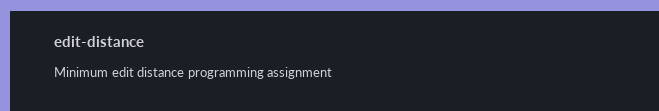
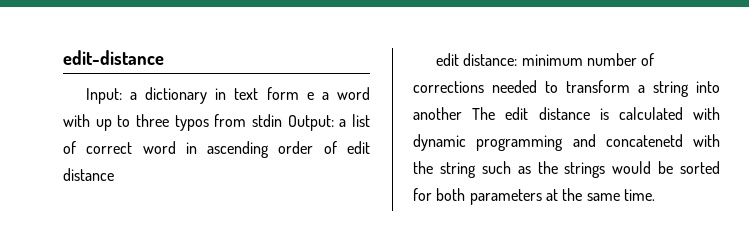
[54,67,333,79] Minimum edit distance programming assignment -> [85,87,371,104] [63,114,370,131] [63,141,370,158] [63,168,114,181] [435,53,655,66] [413,80,720,97] [413,107,720,120] [413,134,720,151] [413,161,720,178] [413,188,655,205] Input: a dictionary in text form e a word with up to three typos from stdin Output: a list of correct word in ascending order of edit distance // edit distance: minimum number of corrections needed to transform a string into another The edit distance is calculated with dynamic programming and concatenetd with the string such as the strings would be sorted for both parameters at the same time.

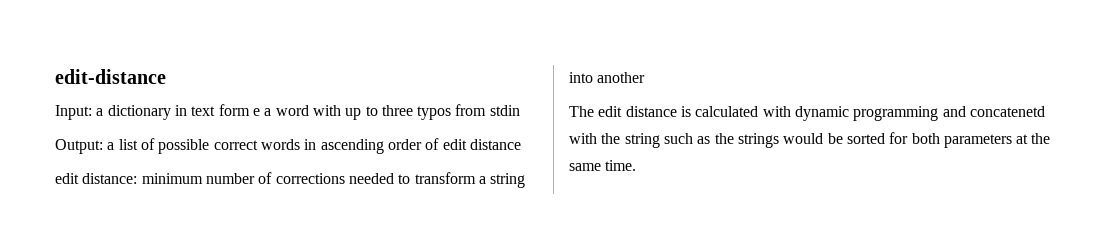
(282, 120) none -> (520, 110) //
[86,141,176,154] correct word -> [158,139,300,154] possible correct words
(462, 113) none -> (646, 77) //

